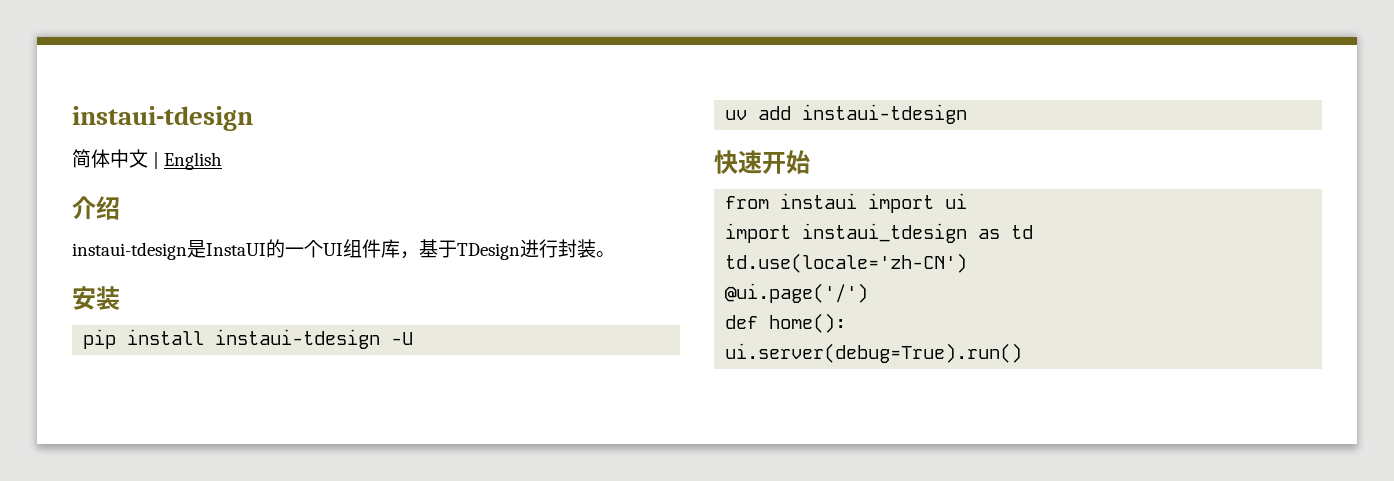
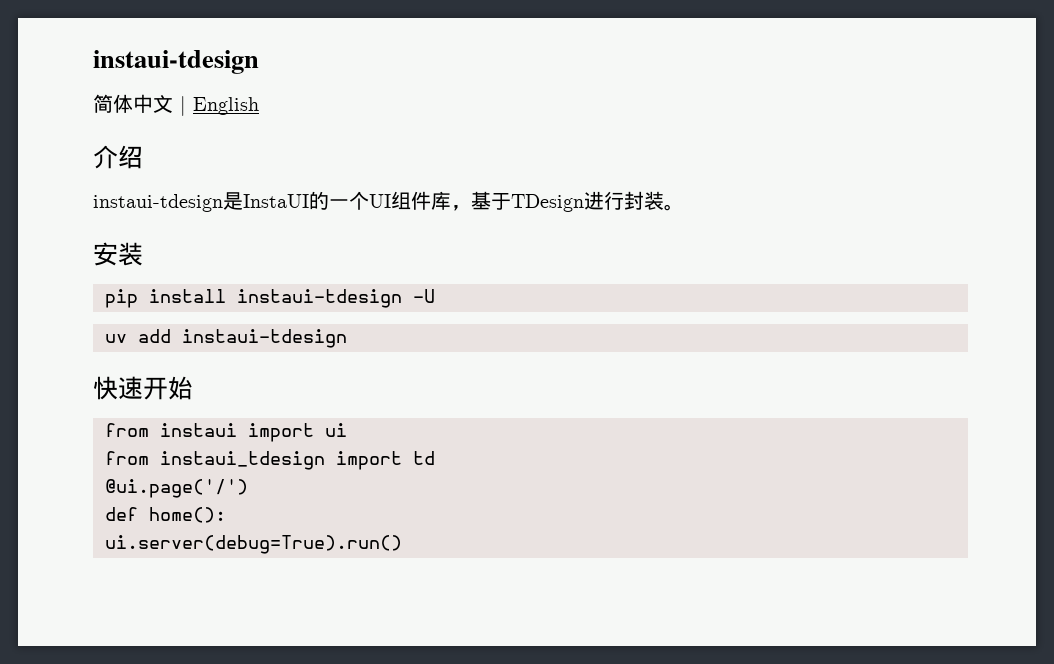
[725,223,1001,243] import instaui_tdesign as -> [105,451,402,470] from instaui_tdesign import
[725,253,968,273] // td.use(locale='zh-CN') -> (435, 458) none

